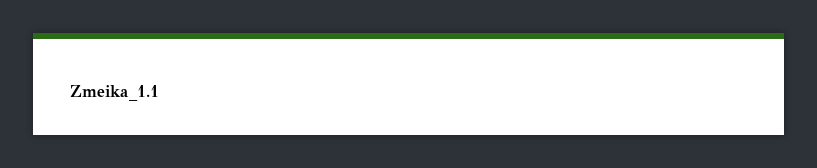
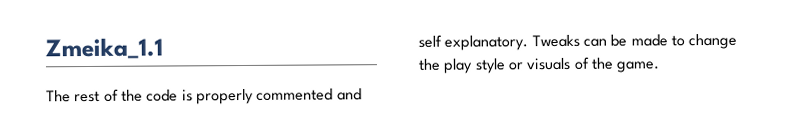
(159, 93) none -> [46,88,362,105] [418,33,738,51] [418,56,661,74] // The rest of the code is properly commented and self explanatory. Tweaks can be made to change the play style or visuals of the game.

